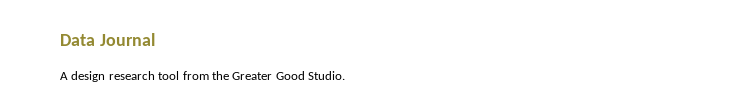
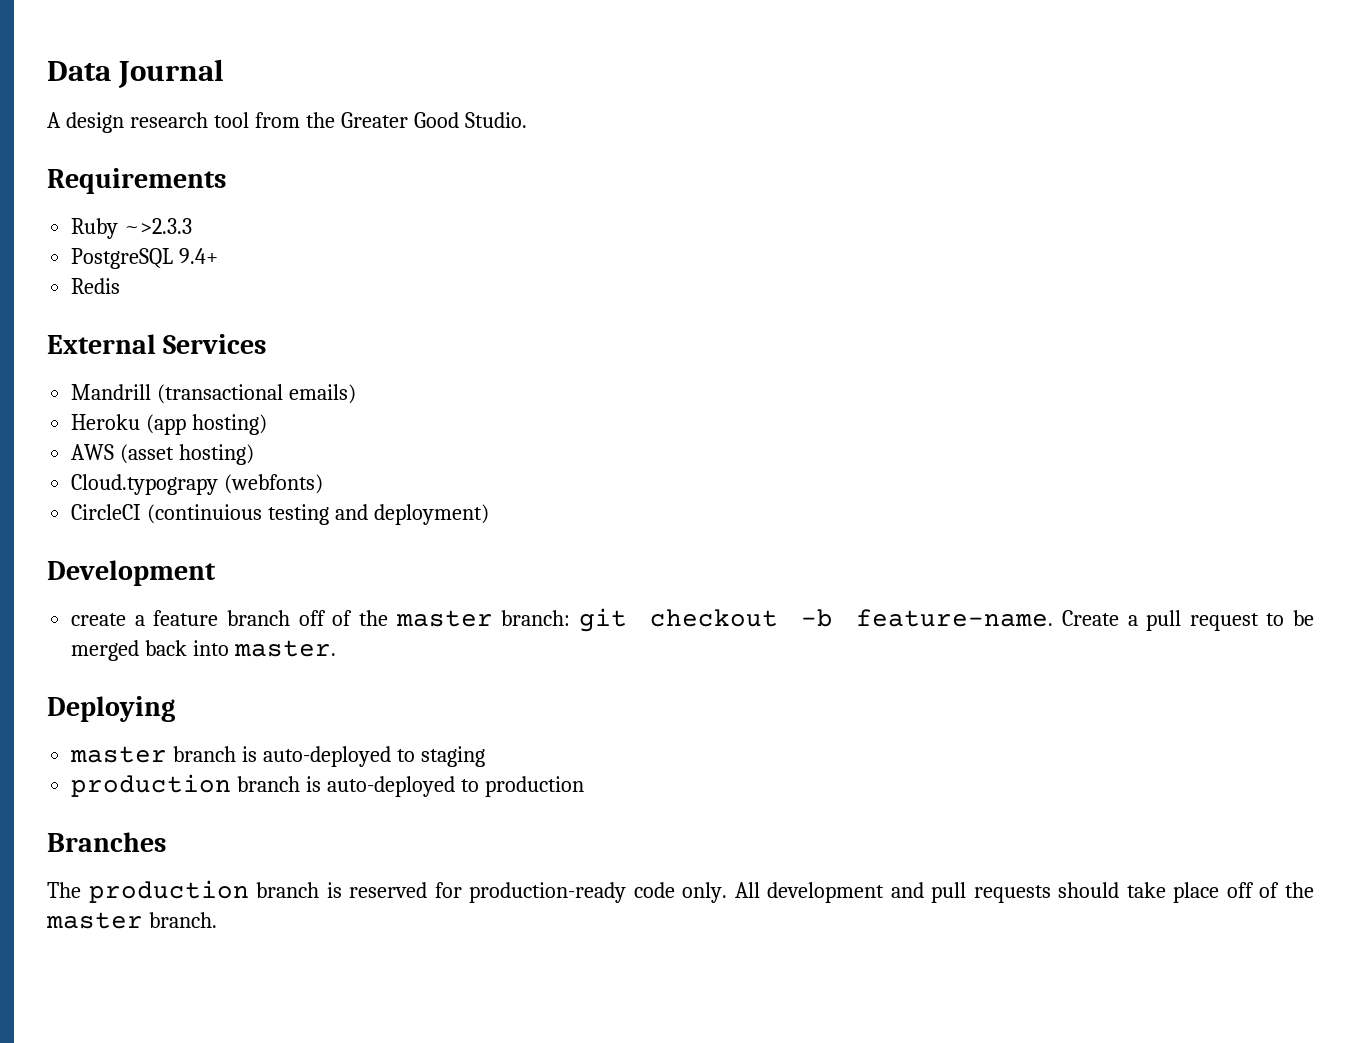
(345, 75) none -> [47,168,226,194] [71,218,193,239] [71,248,219,269] [71,278,121,294] [47,334,267,354] [71,384,357,404] [71,414,268,435] [71,444,255,465] [71,474,324,495] [71,504,489,525] [47,560,216,586] [71,608,1315,632] [71,640,337,661] [47,696,175,722] [70,746,485,767] [71,774,584,797] [47,832,166,852] [47,880,1314,903] [46,912,217,929] // Requirements // Ruby ~>2.3.3 // PostgreSQL 9.4+ // Redis // External Services // Mandrill (transactional emails) // Heroku (app hosting) // AWS (asset hosting) // Cloud.typograpy (webfonts) // CircleCI (continuious testing and deployment) // Development // create a feature branch off of the master branch: git checkout -b feature-name. Create a pull request to be merged back into master. // Deploying // master branch is auto-deployed to staging // production branch is auto-deployed to production // Branches // The production branch is reserved for production-ready code only. All development and pull requests should take place off of the master branch.

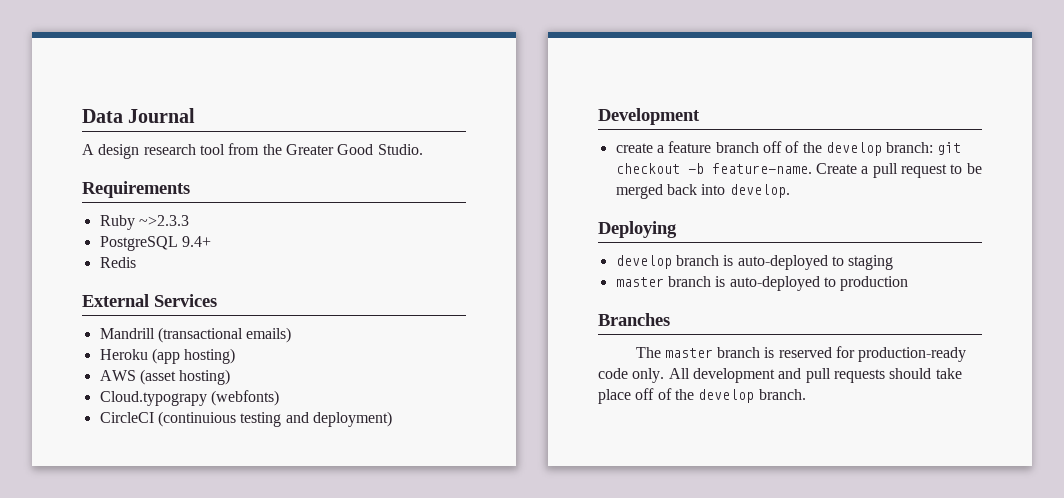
[395,610,493,627] master -> [825,142,882,156] develop
[234,640,337,657] master. -> [729,184,790,198] develop.
[70,746,168,763] master -> [615,255,672,269] develop
[71,774,232,797] production -> [615,277,664,287] master
[88,880,249,903] production -> [664,348,713,358] master
[46,912,143,929] master -> [698,389,755,403] develop

